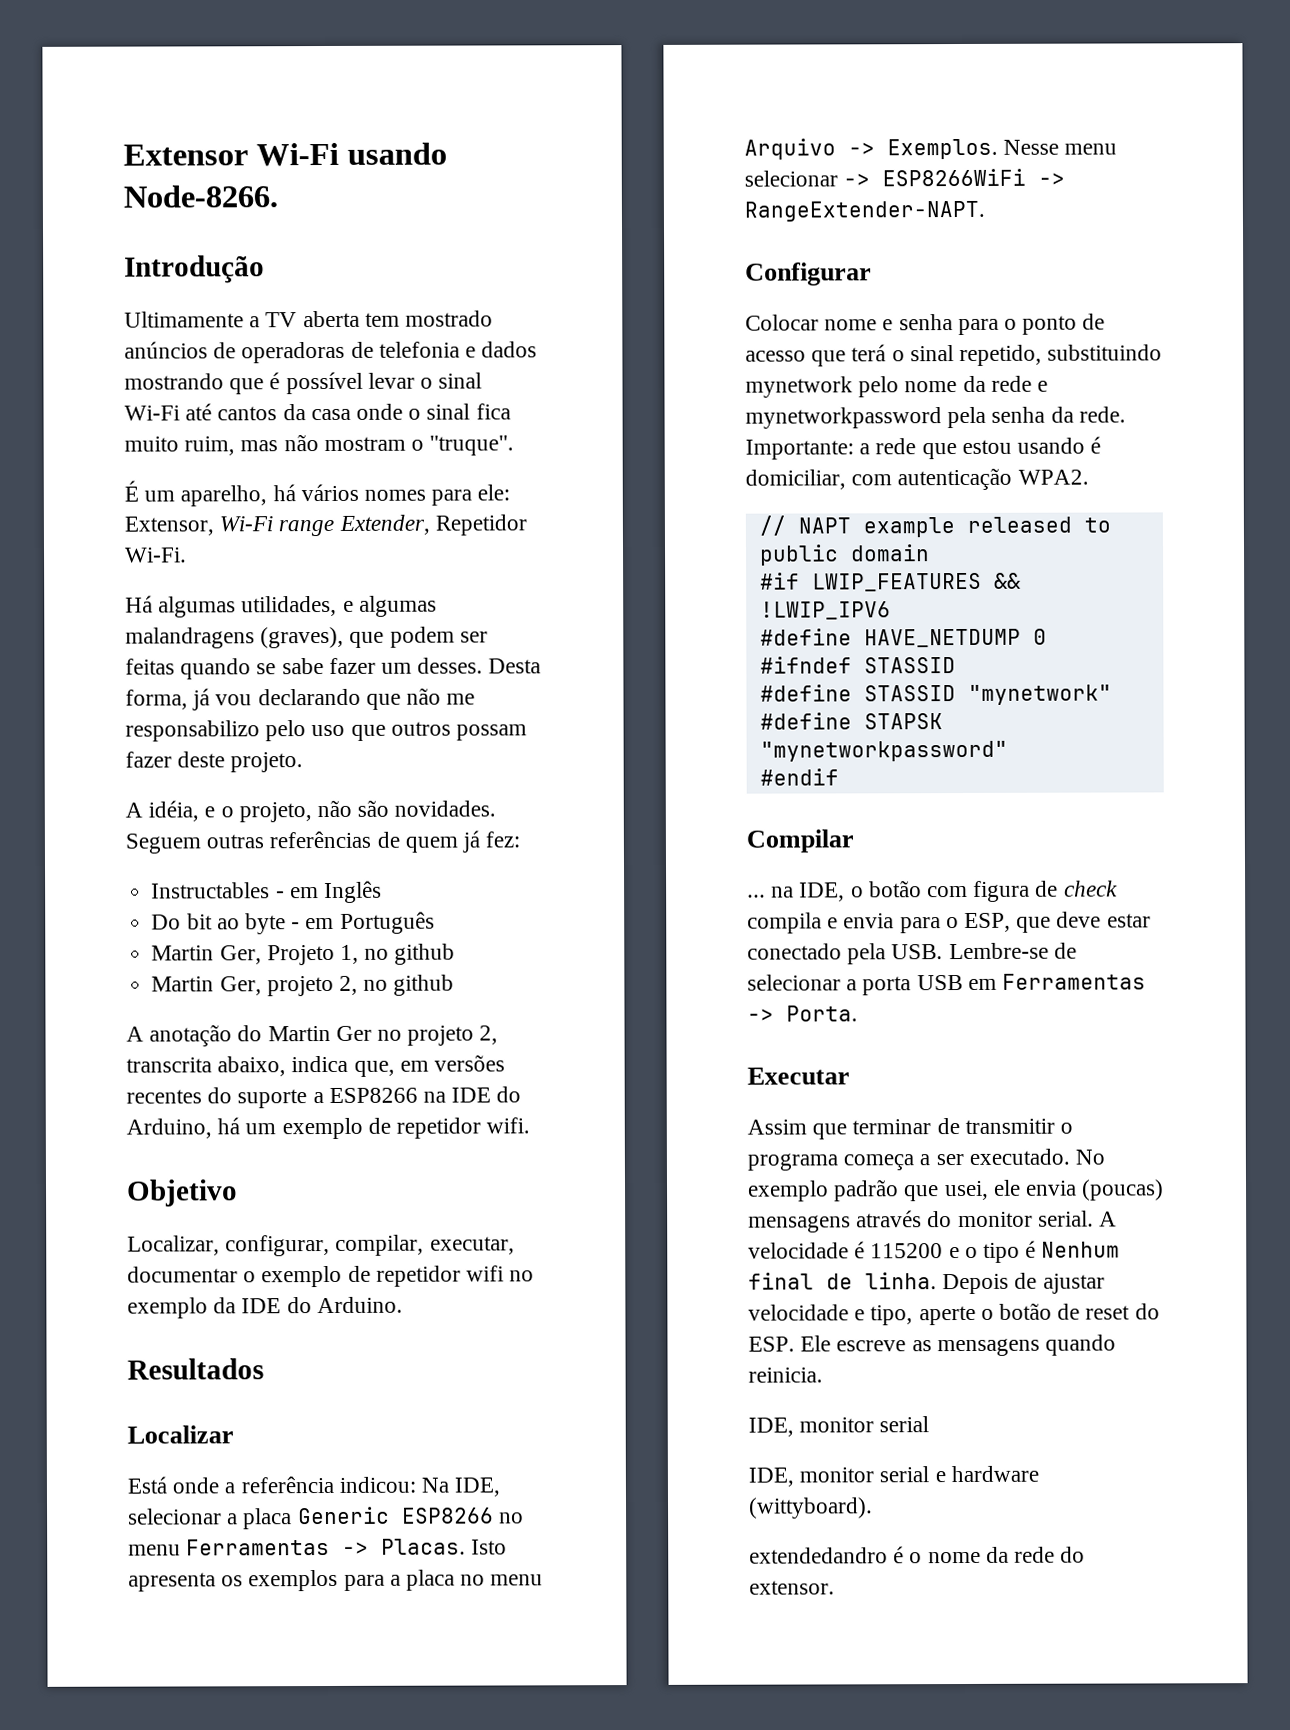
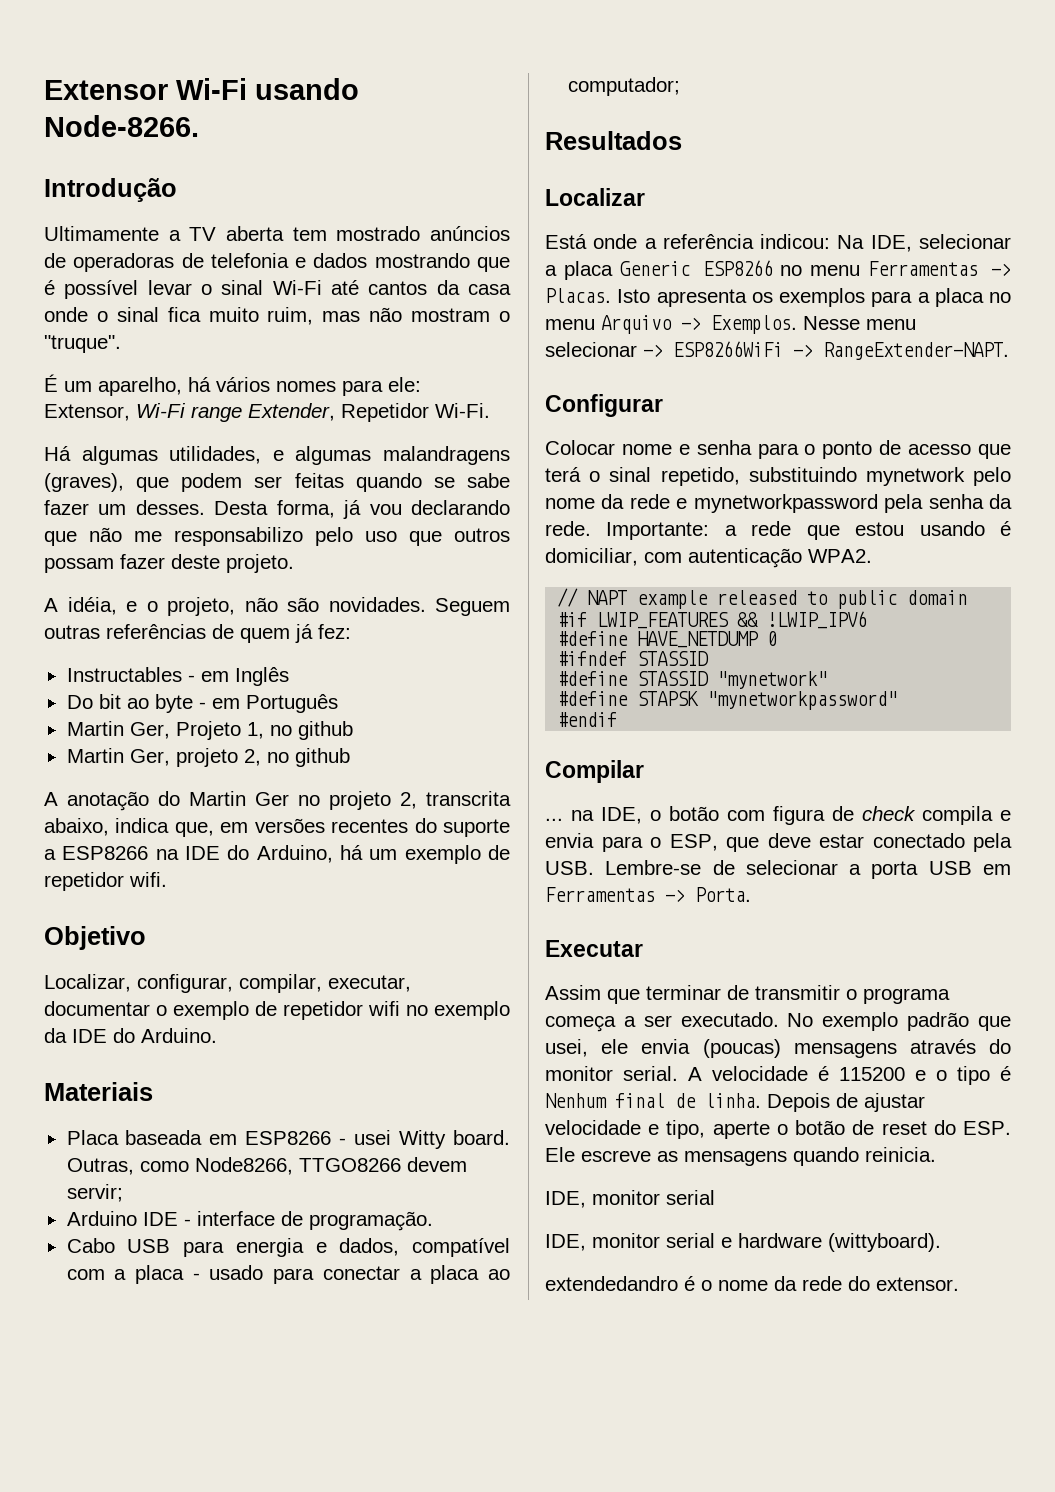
(403, 1305) none -> [44,1082,153,1101] [66,1130,510,1149] [66,1157,467,1175] [66,1184,123,1202] [66,1211,433,1231] [66,1238,510,1257] [66,1265,510,1284] [567,77,680,96] // Materiais // Placa baseada em ESP8266 - usei Witty board. Outras, como Node8266, TTGO8266 devem servir; // Arduino IDE - interface de programação. // Cabo USB para energia e dados, compatível com a placa - usado para conectar a placa ao computador;

